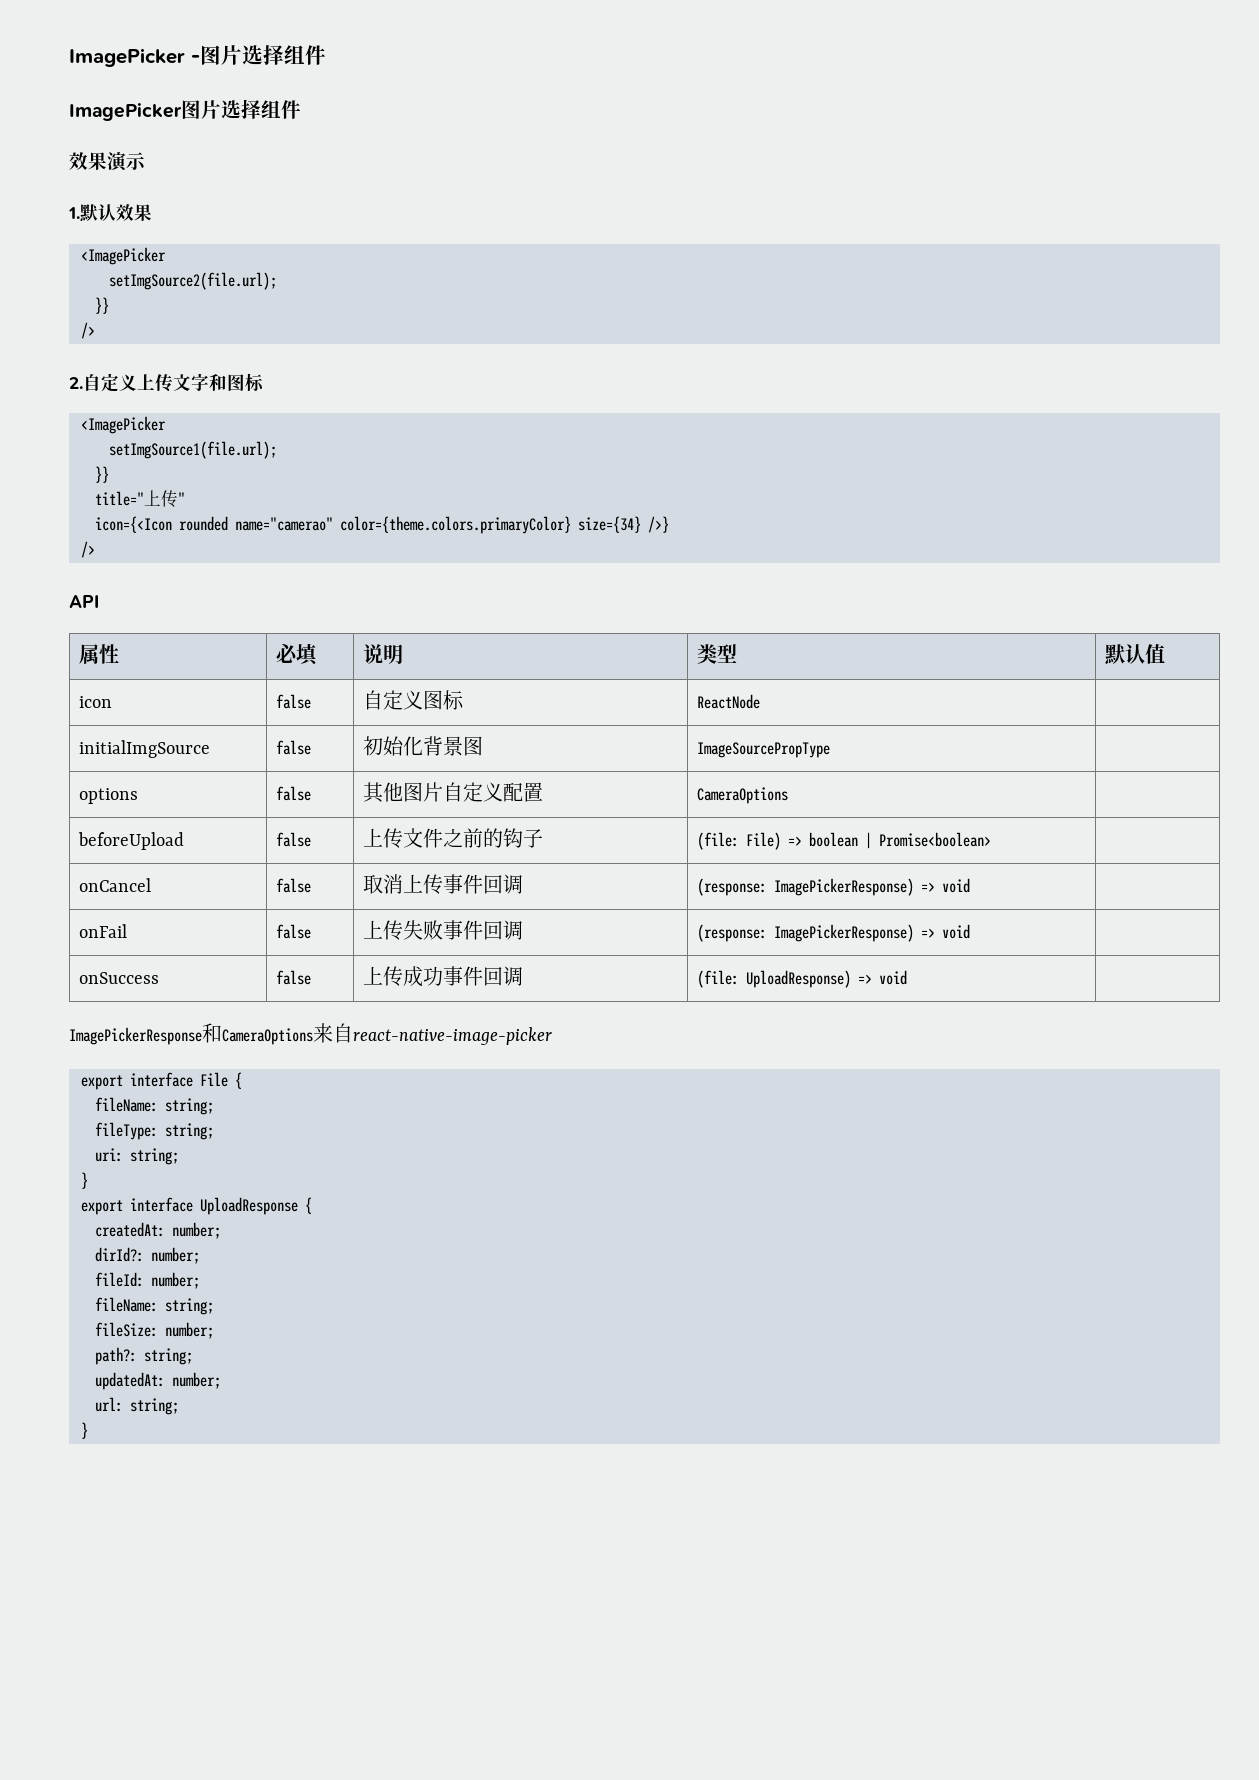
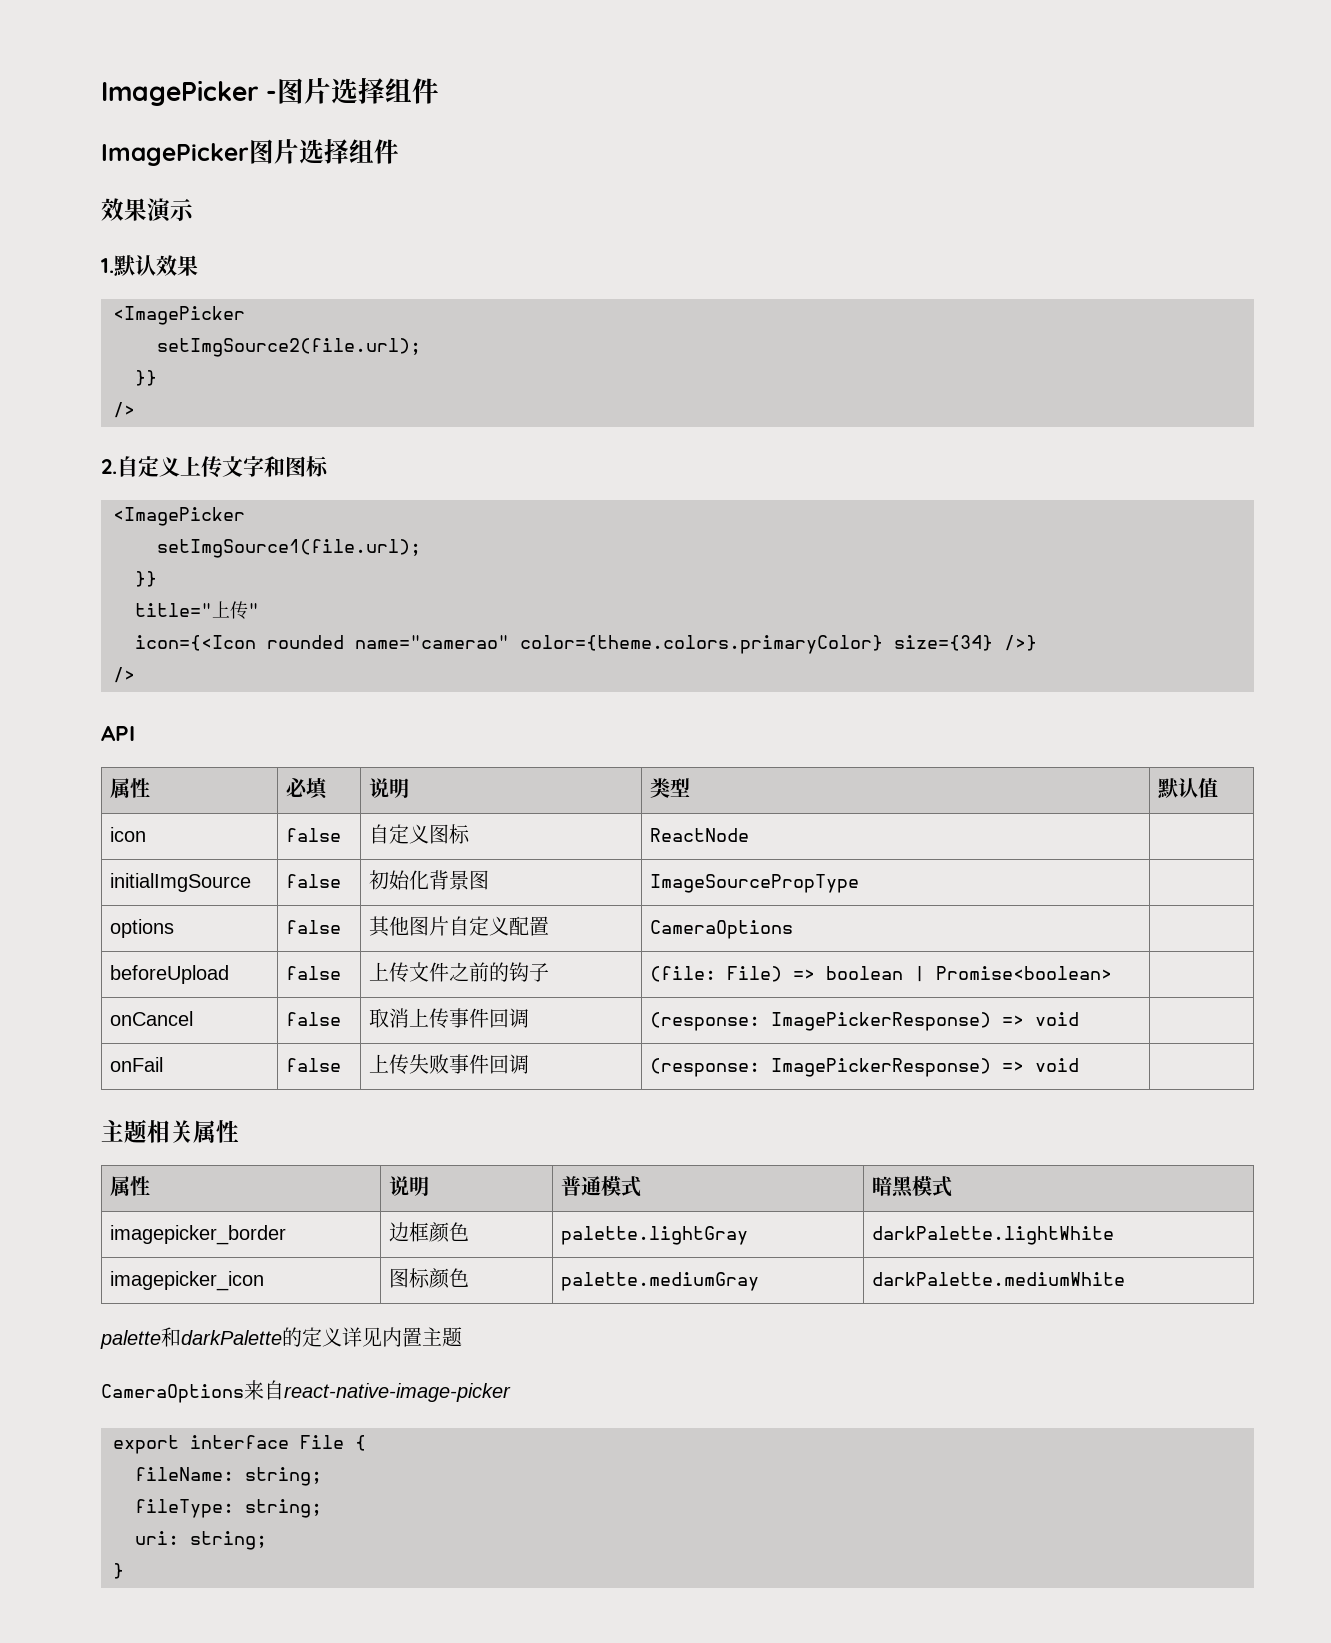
[78,972,159,984] [275,970,311,985] [362,966,523,987] [696,970,907,988] [69,1023,222,1045] // onSuccess | false | 上传成功事件回调 | (file: UploadResponse) => void | // ImagePickerResponse和 -> [101,1119,239,1143] [110,1176,151,1196] [389,1176,430,1196] [561,1176,642,1197] [872,1176,953,1198] [110,1225,287,1245] [389,1222,470,1243] [561,1226,749,1245] [872,1226,1115,1245] [110,1271,265,1291] [389,1268,470,1289] [561,1272,760,1291] [872,1272,1126,1286] [100,1327,462,1349] // 主题相关属性 // 属性 | 说明 | 普通模式 | 暗黑模式 // imagepicker_border | 边框颜色 | palette.lightGray | darkPalette.lightWhite // imagepicker_icon | 图标颜色 | palette.mediumGray | darkPalette.mediumWhite // palette和darkPalette的定义详见内置主题 //
[81,1197,312,1215] [95,1222,221,1239] [95,1247,200,1264] [95,1272,200,1289] [95,1297,214,1315] [95,1322,214,1339] [95,1347,193,1365] [95,1372,221,1390] [95,1397,179,1415] [81,1422,88,1439] // export interface UploadResponse { // createdAt: number; // dirId?: number; // fileId: number; // fileName: string; // fileSize: number; // path?: string; // updatedAt: number; // url: string; // } -> (124, 1571) none

